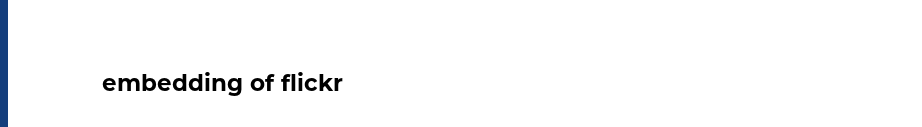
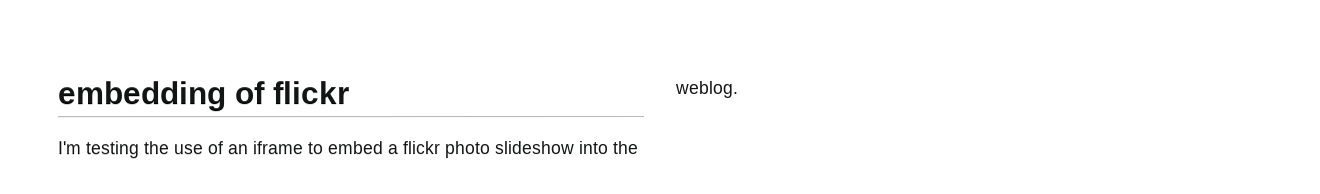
(343, 81) none -> [58,141,639,159] [674,80,739,98] // I'm testing the use of an iframe to embed a flickr photo slideshow into the weblog.

